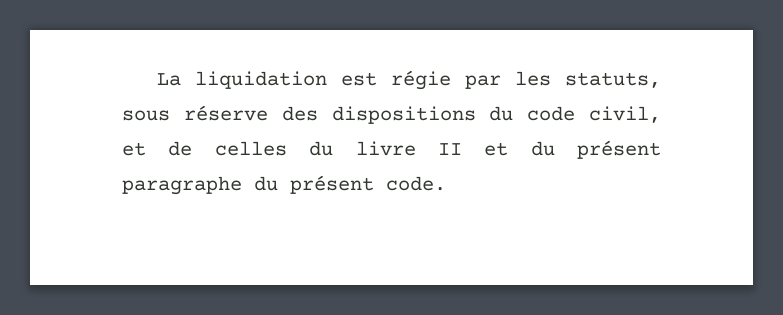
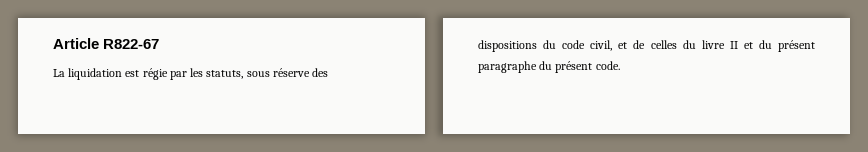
(157, 79) none -> [53,38,160,49] Article R822-67 //

